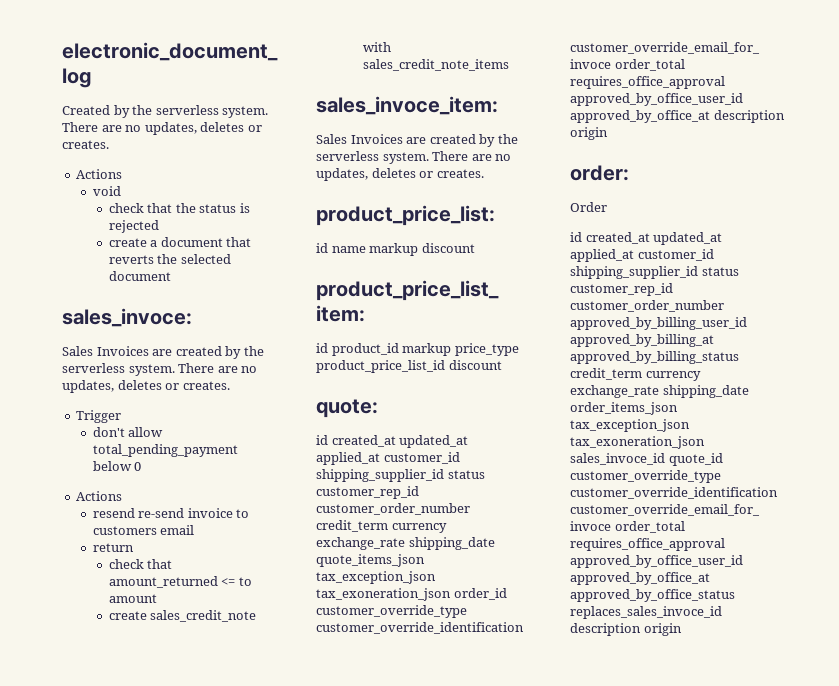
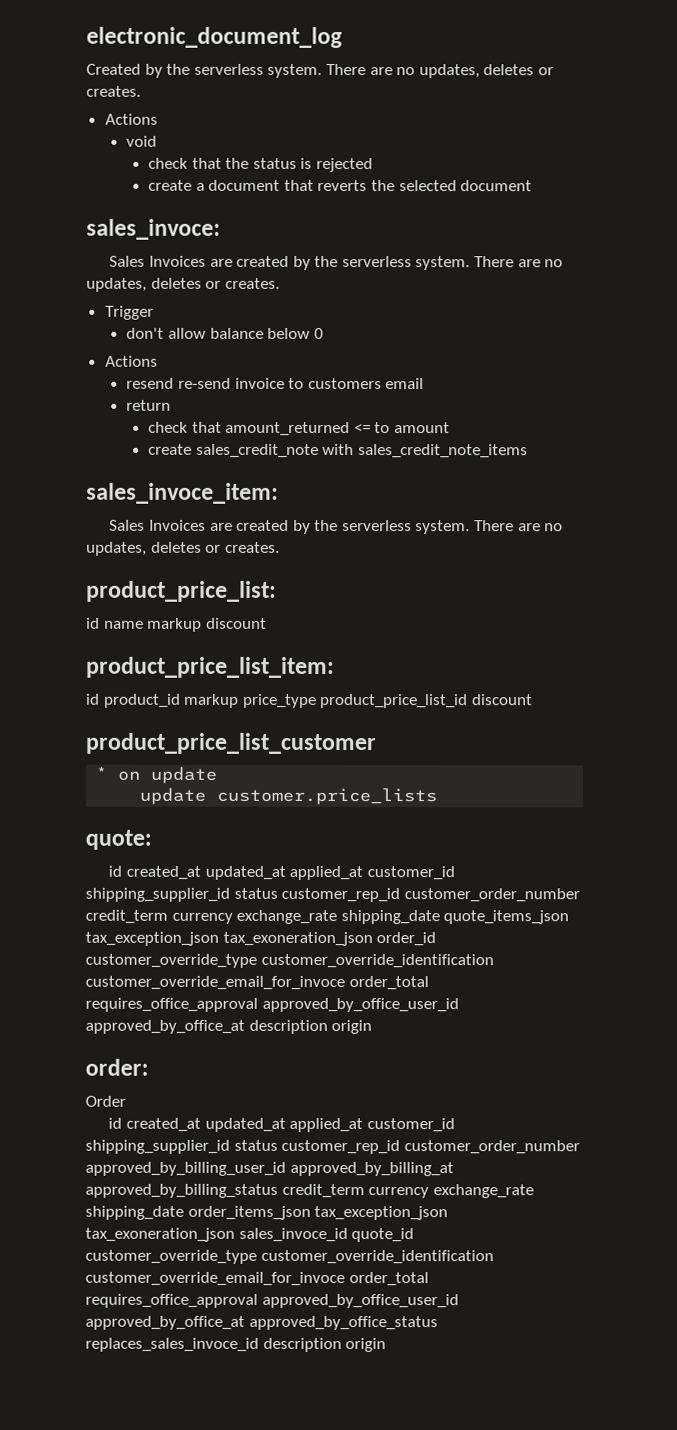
[92,444,238,457] total_pending_payment -> [209,327,264,339] balance
(502, 365) none -> [85,732,376,755] [95,766,218,784] [139,787,438,806] // product_price_list_customer // * on update // update customer.price_lists

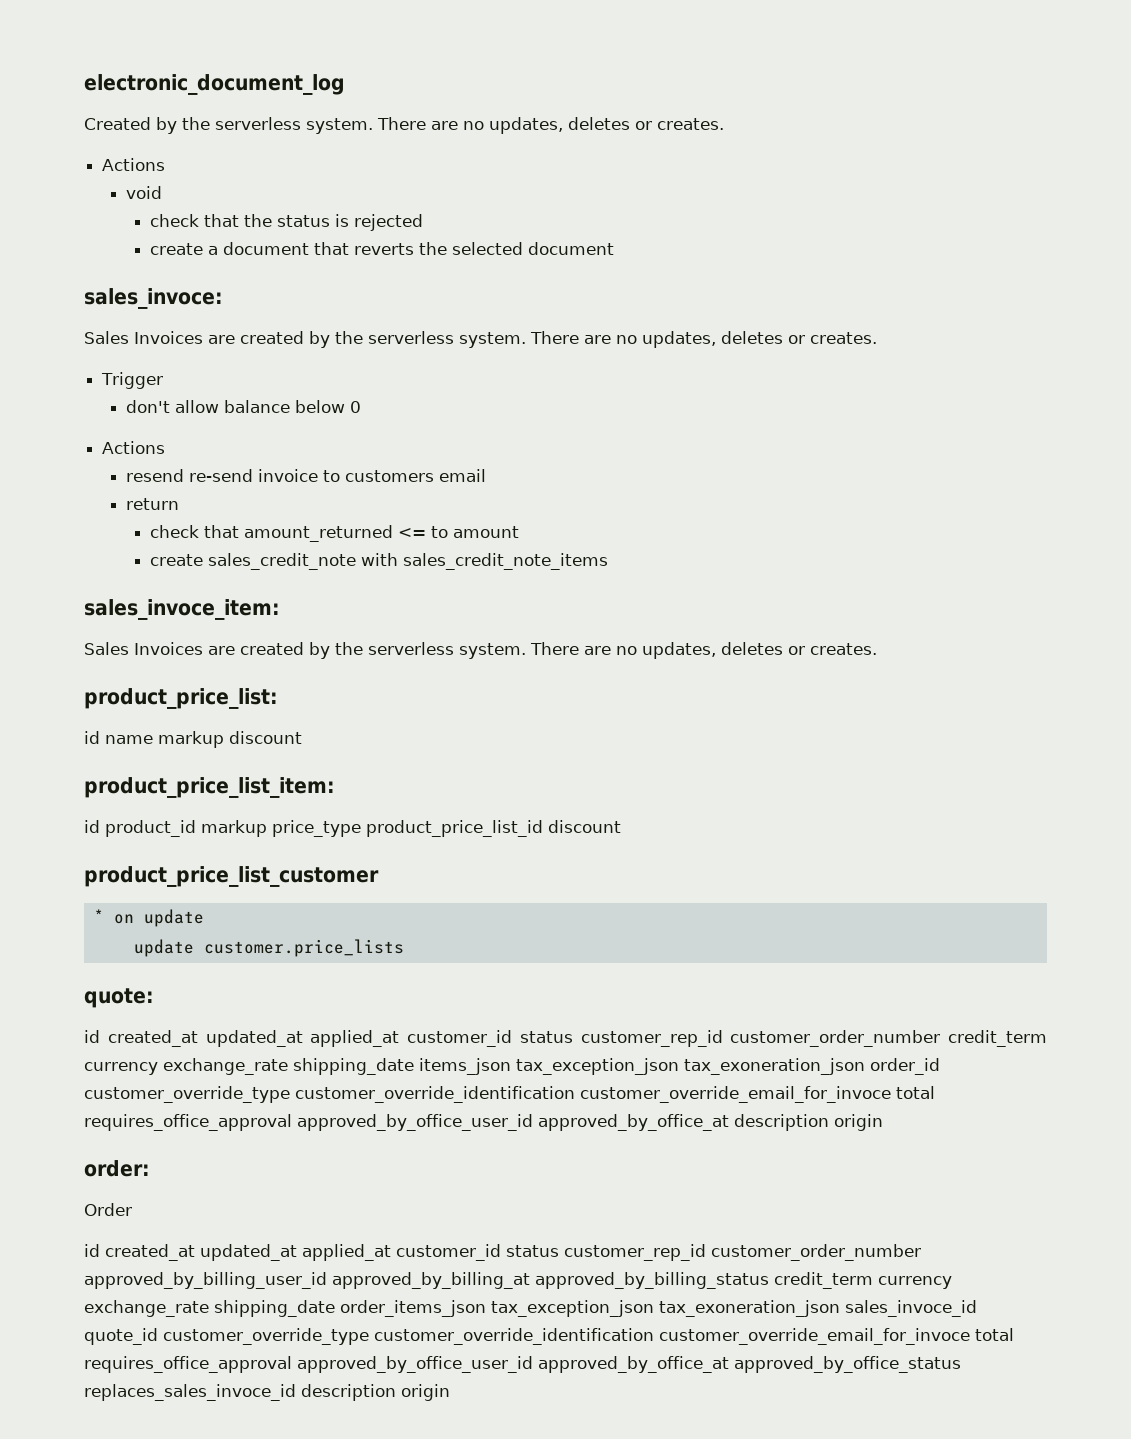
[85,887,230,902] shipping_supplier_id -> (512, 1038) none
[443,910,570,925] quote_items_json -> [419,1058,511,1075] items_json
[348,976,429,991] order_total -> [896,1086,935,1099] total
[85,1139,230,1154] shipping_supplier_id -> (501, 1252) none
[348,1272,429,1287] order_total -> [975,1328,1014,1341] total

